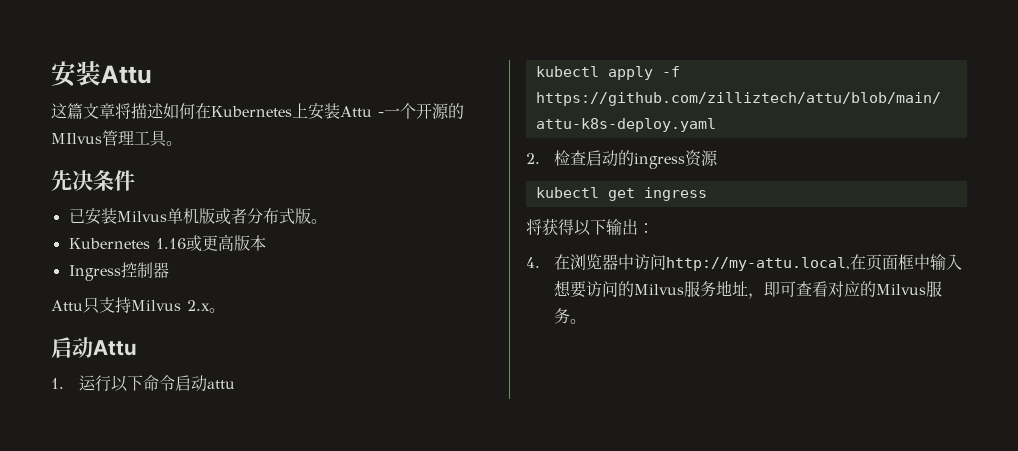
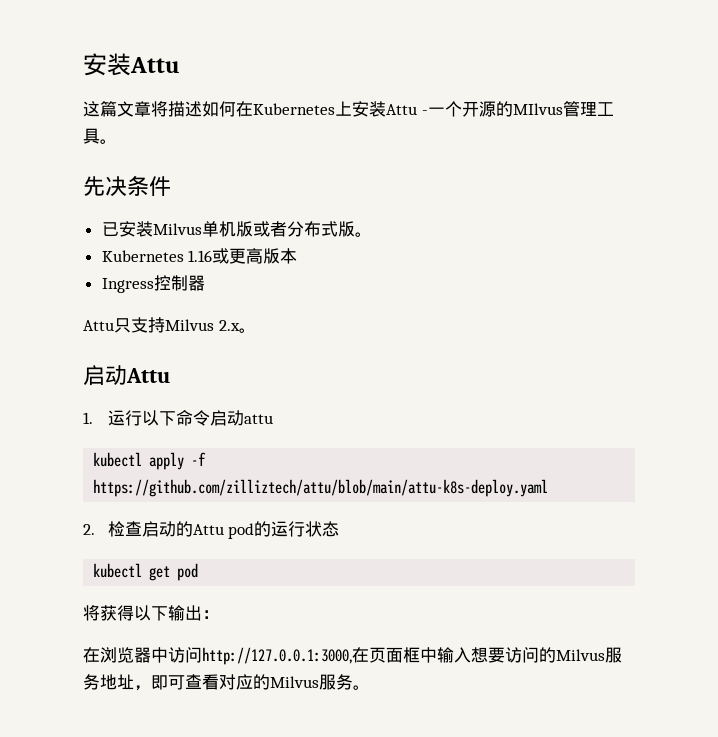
[633,150,718,169] ingress资源 -> [192,521,340,539] Attu pod的运行状态
[643,187,707,201] ingress -> [177,563,199,581] pod
[526,257,540,268] 4. -> (219, 614) none
[665,257,850,271] http://my-attu.local, -> [202,647,352,665] http://127.0.0.1:3000,

